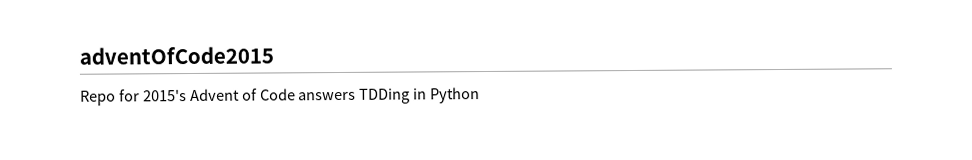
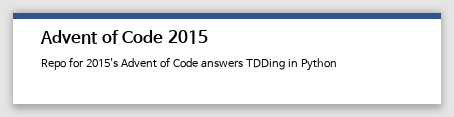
[79,46,274,65] adventOfCode2015 -> [40,30,208,44] Advent of Code 2015

